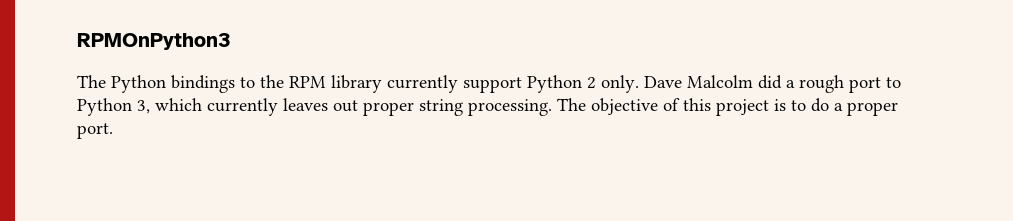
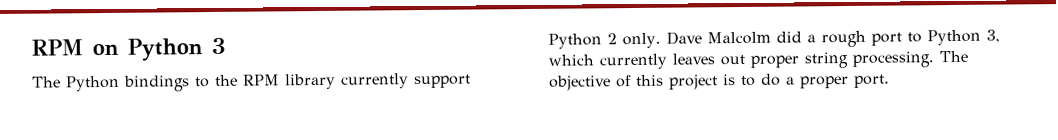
[77,33,231,50] RPMOnPython3 -> [31,37,226,61] RPM on Python 3

